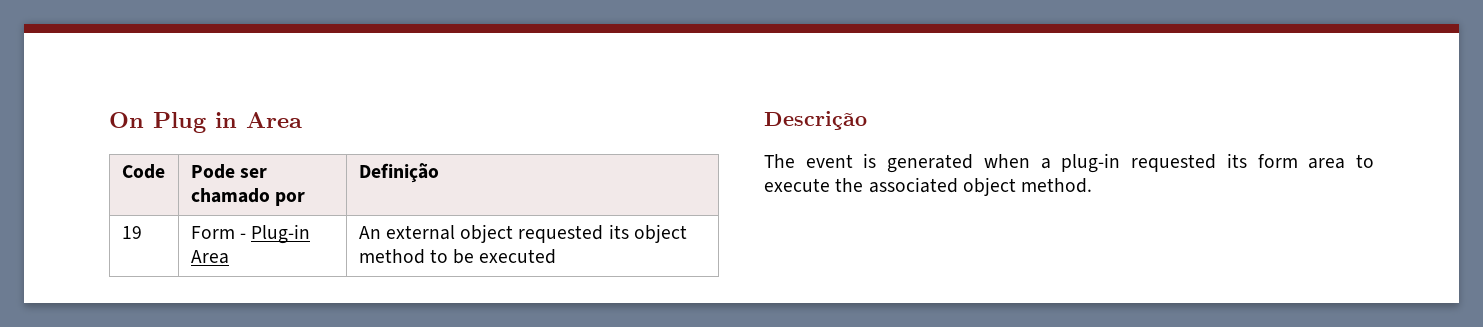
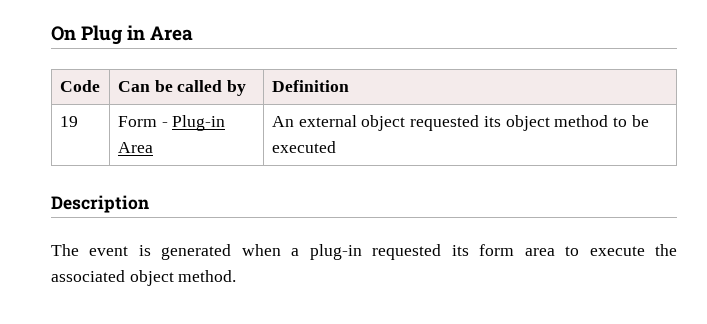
[190,164,267,179] [190,188,305,206] [358,163,439,183] Pode ser chamado por | Definição -> [117,80,247,96] [271,80,349,92] Can be called by | Definition
[764,111,867,130] Descrição -> [51,195,149,213] Description

